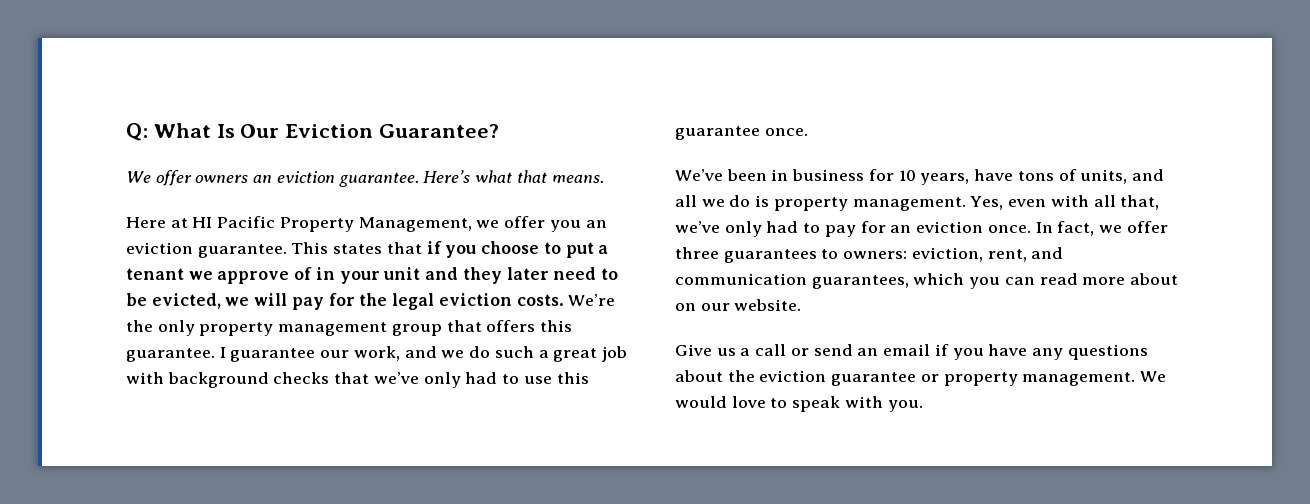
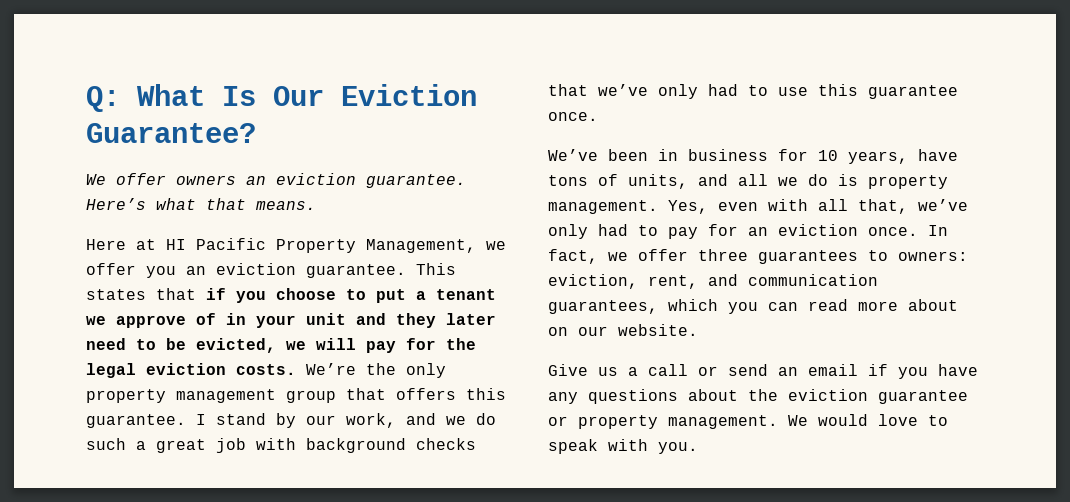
[230,348,316,362] guarantee -> [216,413,296,428] stand by

